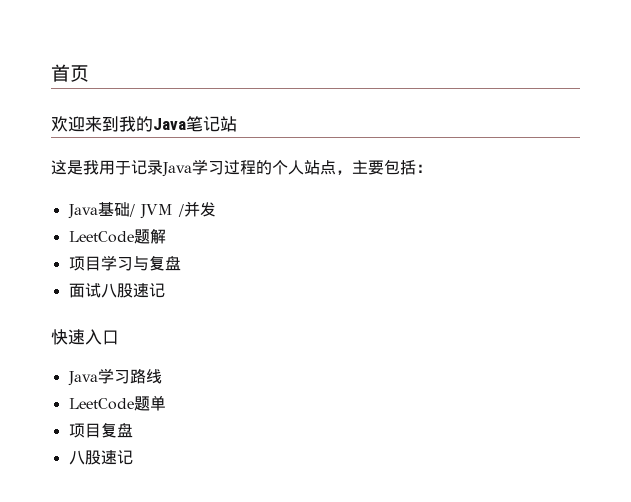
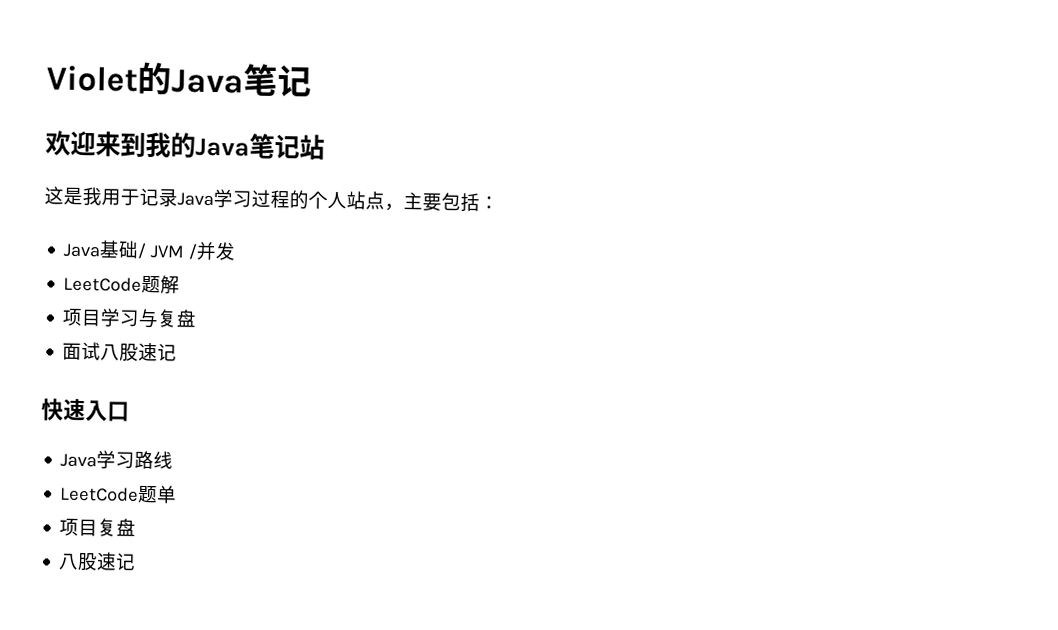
[51,64,89,82] 首页 -> [46,61,312,98] Violet的Java笔记

